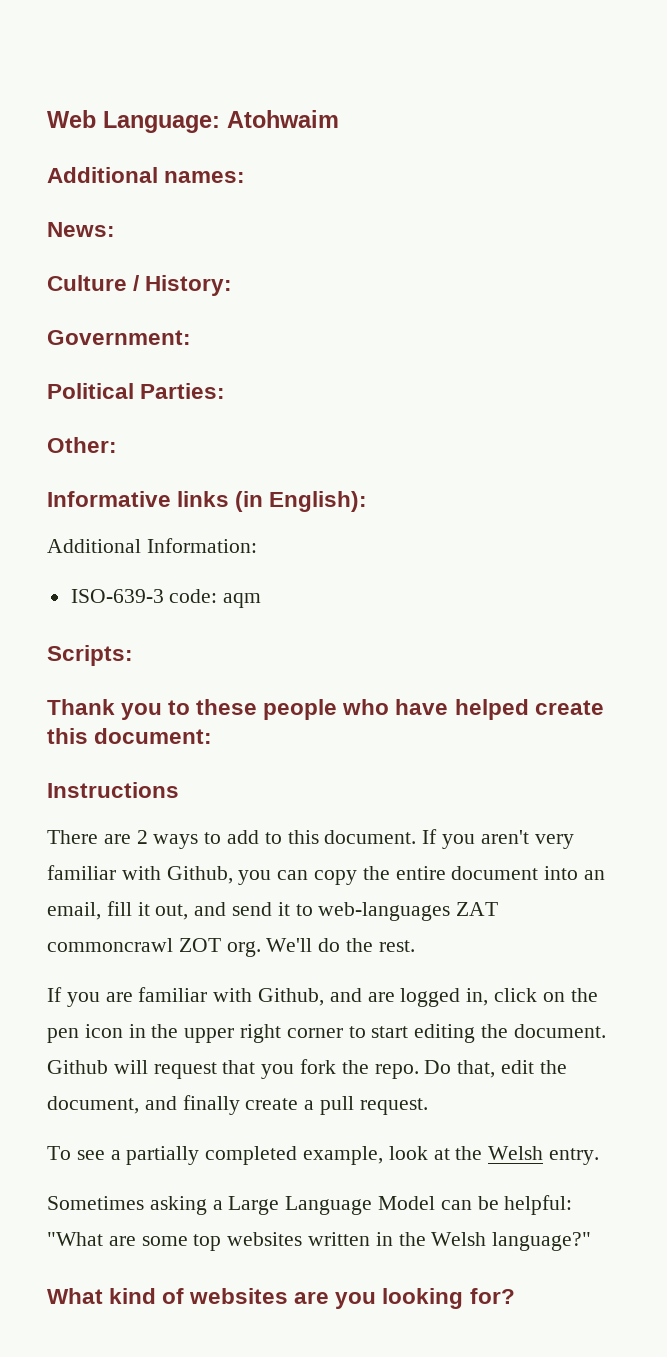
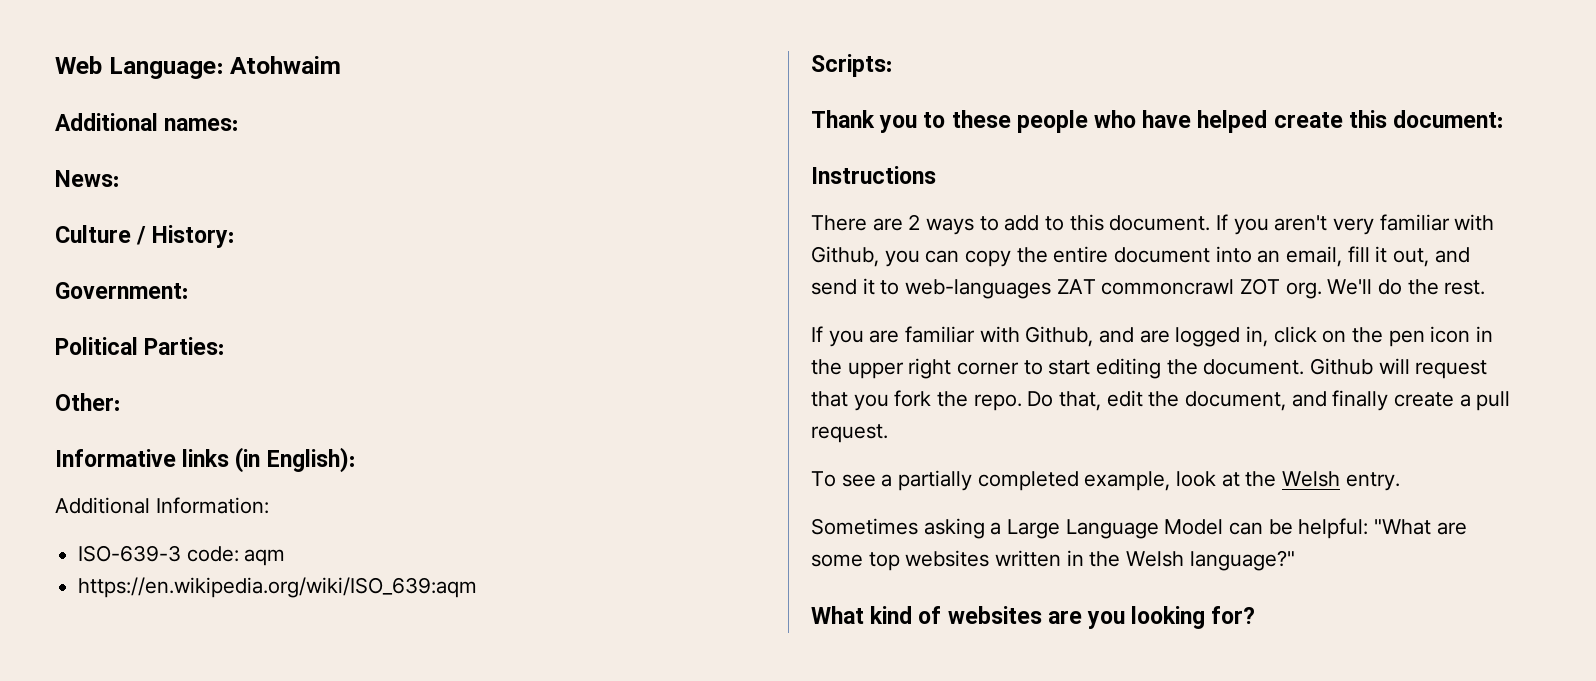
(262, 600) none -> [78,577,478,598] // https://en.wikipedia.org/wiki/ISO_639:aqm

